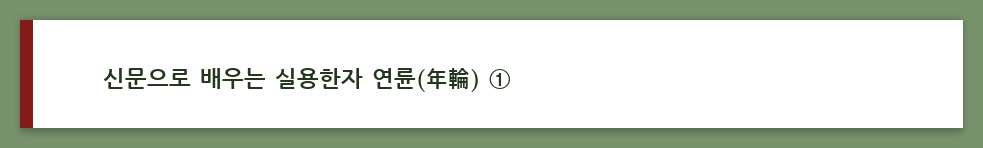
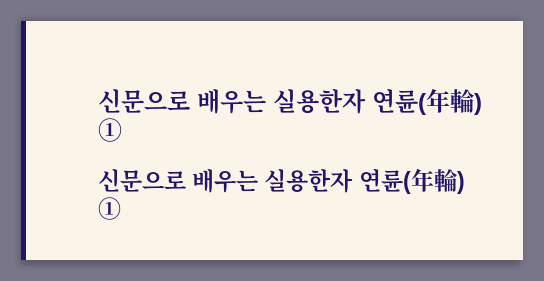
[103,68,511,92] 신문으로 배우는 실용한자 연륜(年輪) ① -> [98,88,482,115] [98,118,122,142] [98,168,465,194] [98,197,121,220] 신문으로 배우는 실용한자 연륜(年輪) ① // 신문으로 배우는 실용한자 연륜(年輪) ①

